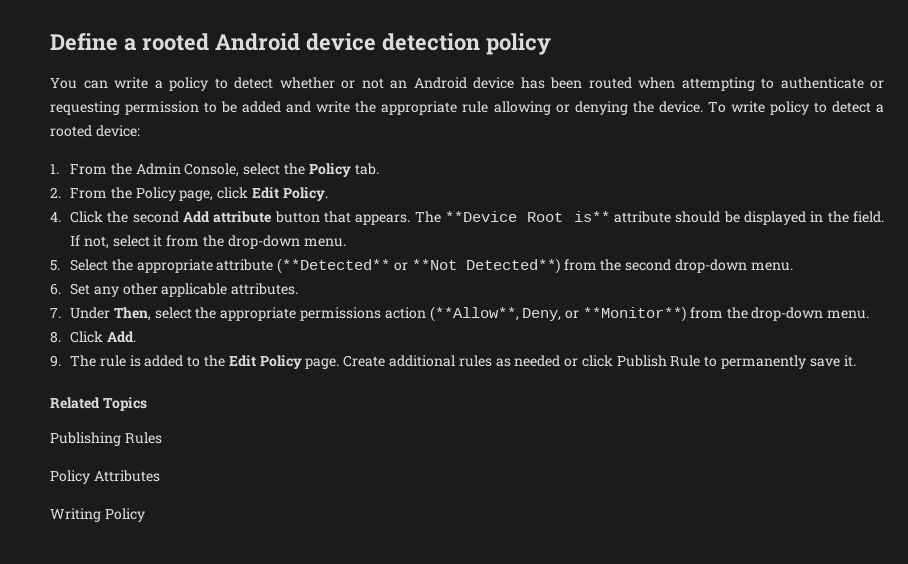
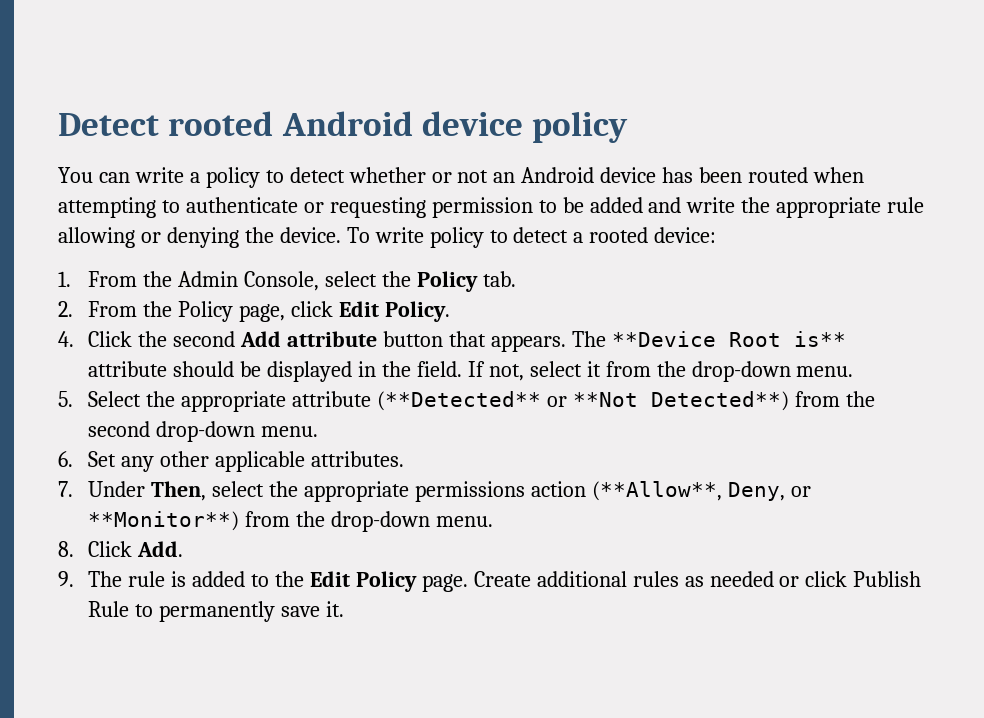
[50,33,136,51] Define a -> [58,113,159,136] Detect
[381,33,480,51] detection -> (523, 123) none
[50,397,147,411] [50,432,162,446] [50,470,160,484] [50,508,145,522] // Related Topics // Publishing Rules // Policy Attributes // Writing Policy -> (345, 609) none

